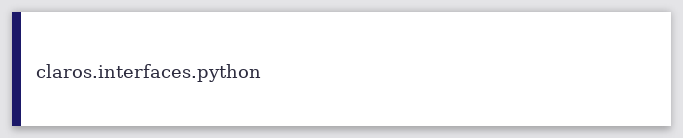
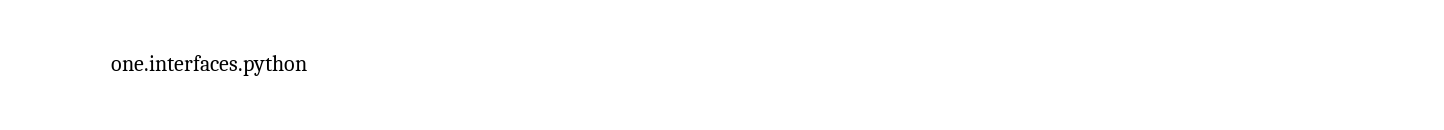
[36,64,261,82] claros.interfaces.python -> [111,55,307,76] one.interfaces.python

